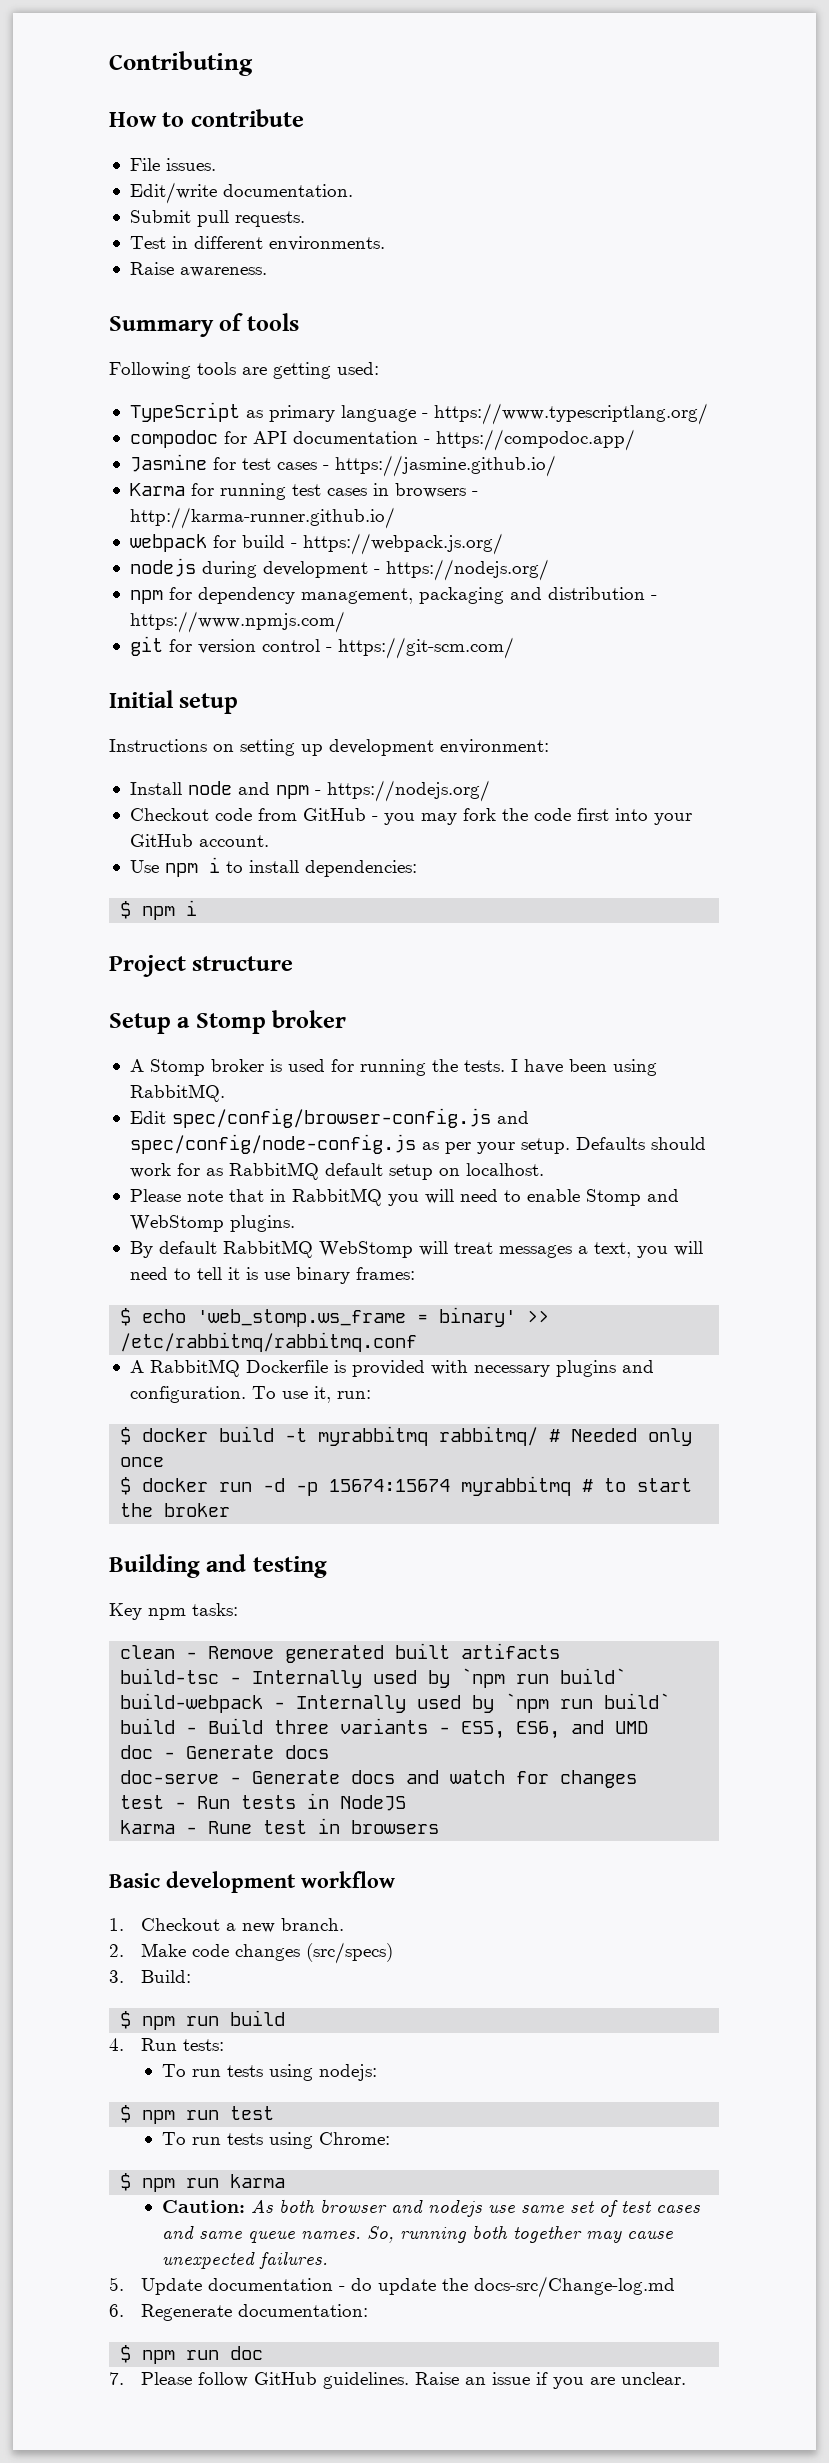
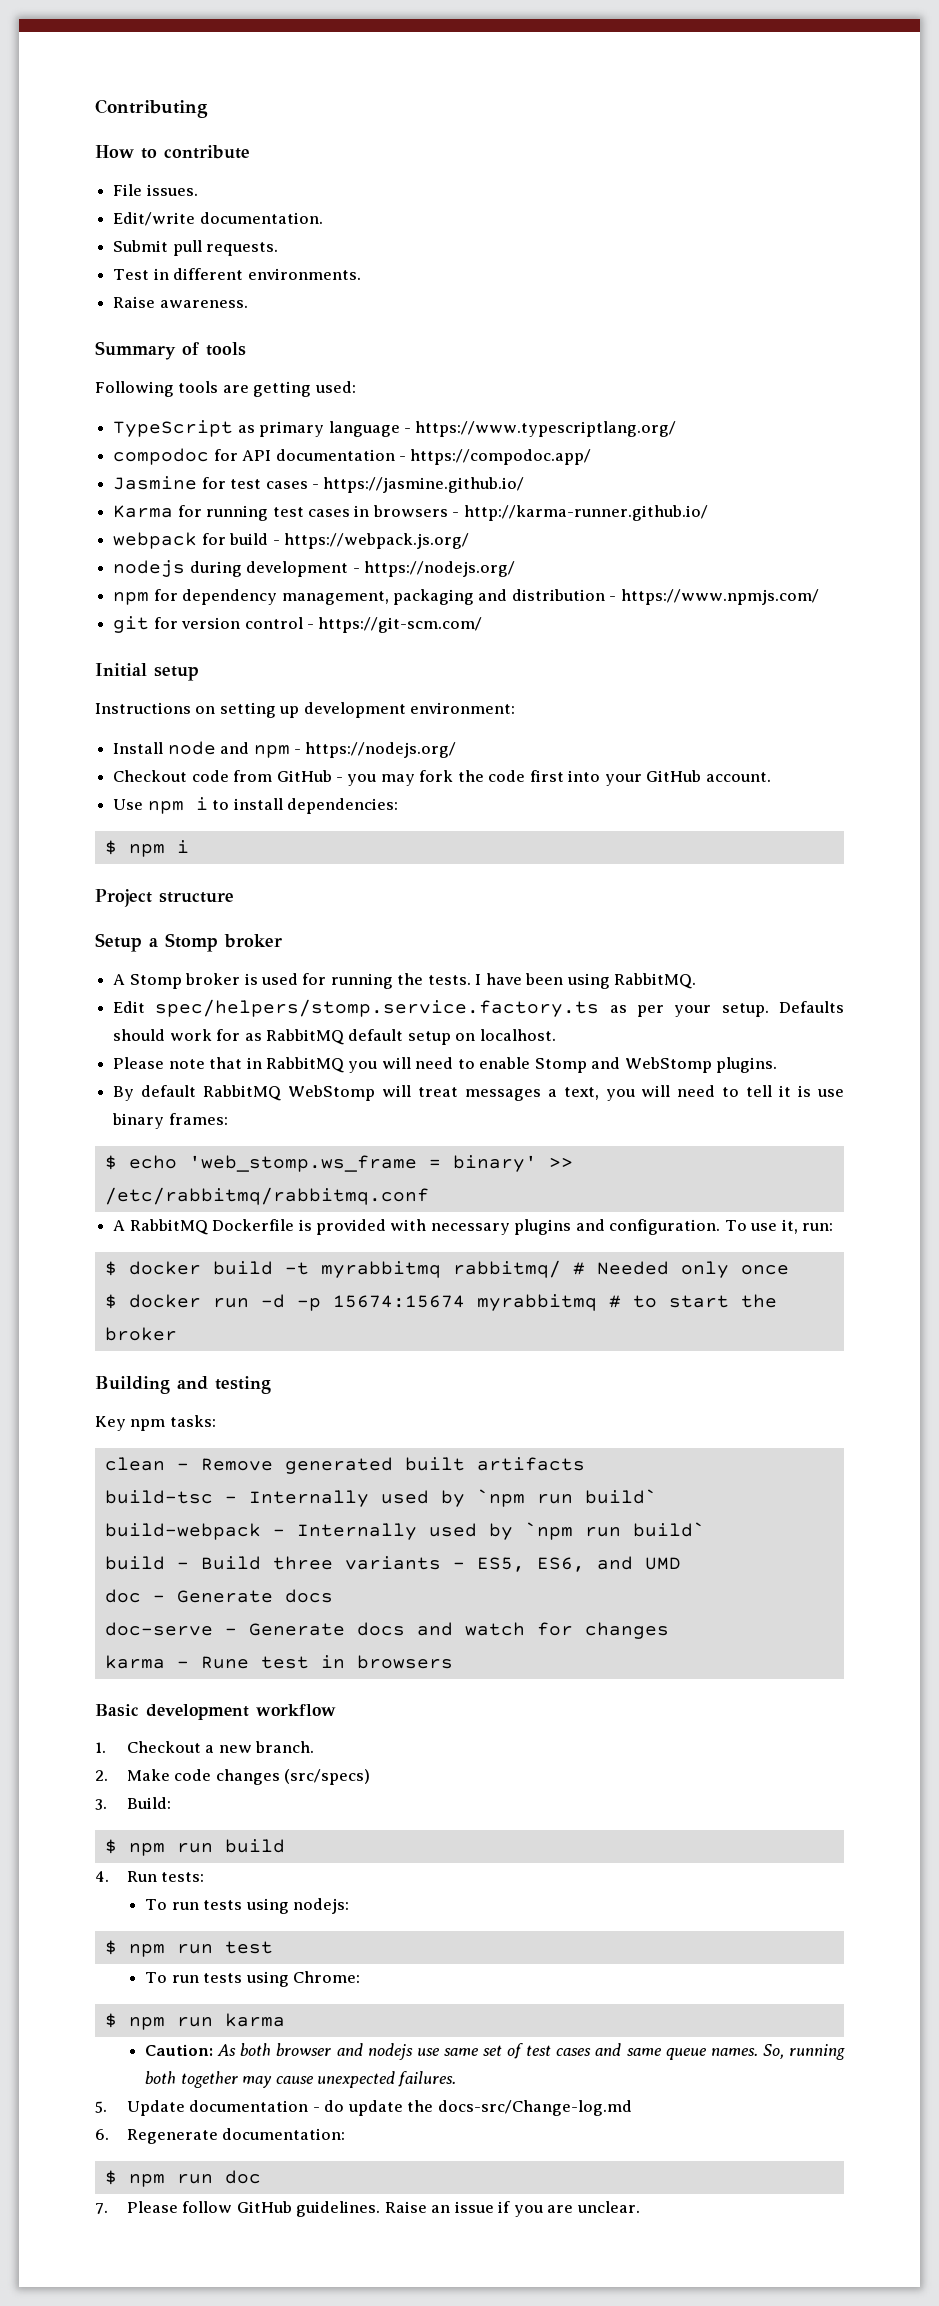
[171,1108,529,1128] [129,1134,416,1154] spec/config/browser-config.js and spec/config/node-config.js -> [155,999,600,1017] spec/helpers/stomp.service.factory.ts
[120,1793,407,1811] // test - Run tests in NodeJS -> (669, 1630) none

